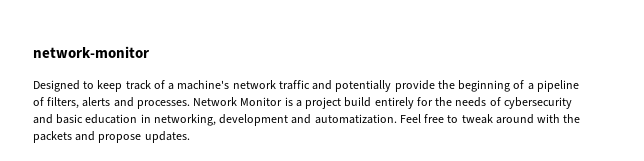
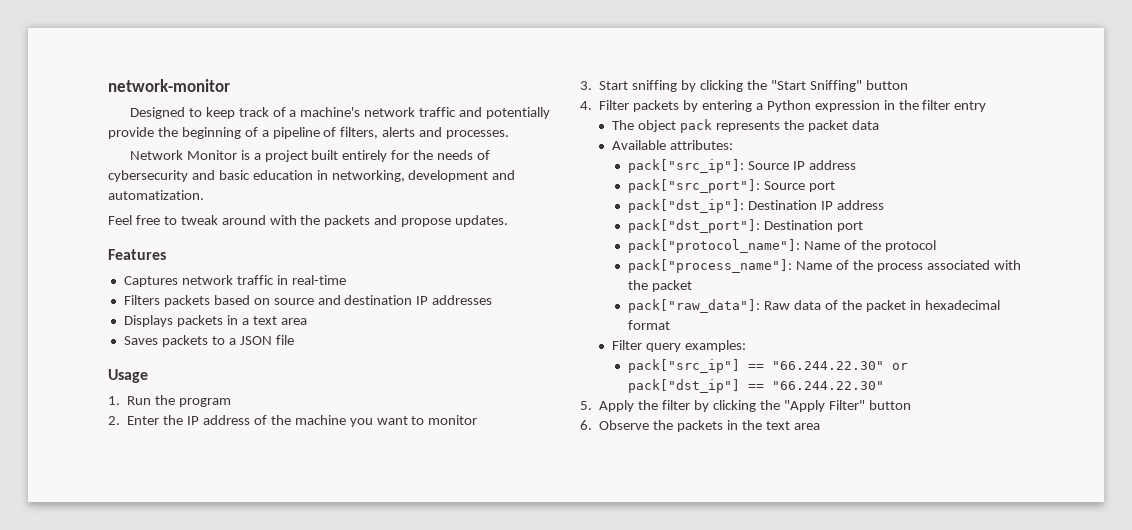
(190, 104) none -> (510, 134) //
[344,97,372,107] build -> [311,150,339,160] built
(397, 119) none -> (204, 195) //
(190, 137) none -> [108,249,166,260] [123,275,346,287] [123,295,493,307] [123,315,307,327] [123,335,294,347] [108,369,148,383] [108,395,232,407] [108,415,478,427] [580,80,908,92] [580,100,987,112] [612,119,879,133] [612,140,734,150] [628,159,857,173] [628,179,836,193] [628,199,885,213] [628,219,864,233] [628,239,937,253] [628,259,1021,273] [628,280,693,292] [628,299,1000,313] [628,320,671,330] [612,340,746,352] [628,359,909,373] [628,379,885,393] [580,400,911,412] [580,420,820,432] // Features // Captures network traffic in real-time // Filters packets based on source and destination IP addresses // Displays packets in a text area // Saves packets to a JSON file // Usage // 1. Run the program // 2. Enter the IP address of the machine you want to monitor // 3. Start sniffing by clicking the "Start Sniffing" button // 4. Filter packets by entering a Python expression in the filter entry // The object pack represents the packet data // Available attributes: // pack["src_ip"]: Source IP address // pack["src_port"]: Source port // pack["dst_ip"]: Destination IP address // pack["dst_port"]: Destination port // pack["protocol_name"]: Name of the protocol // pack["process_name"]: Name of the process associated with the packet // pack["raw_data"]: Raw data of the packet in hexadecimal format // Filter query examples: // pack["src_ip"] == "66.244.22.30" or pack["dst_ip"] == "66.244.22.30" // 5. Apply the filter by clicking the "Apply Filter" button // 6. Observe the packets in the text area

